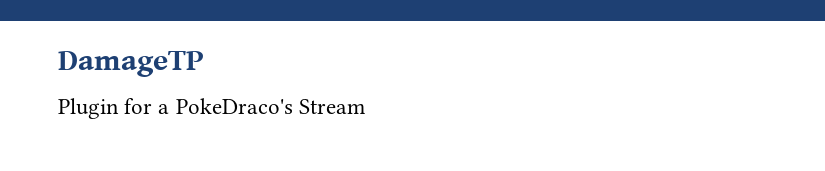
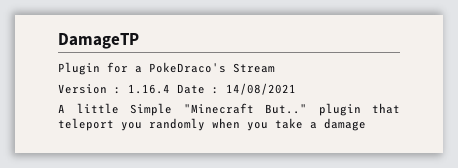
(365, 106) none -> [58,83,296,95] [58,103,400,116] [58,118,366,131] // Version : 1.16.4 Date : 14/08/2021 // A little Simple "Minecraft But.." plugin that teleport you randomly when you take a damage

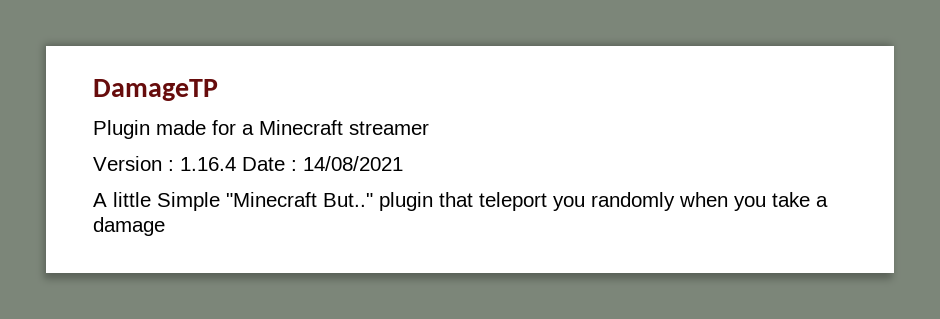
(100, 68) none -> [156,120,206,135] made
[149,62,275,73] PokeDraco's Stream -> [259,120,429,135] Minecraft streamer

